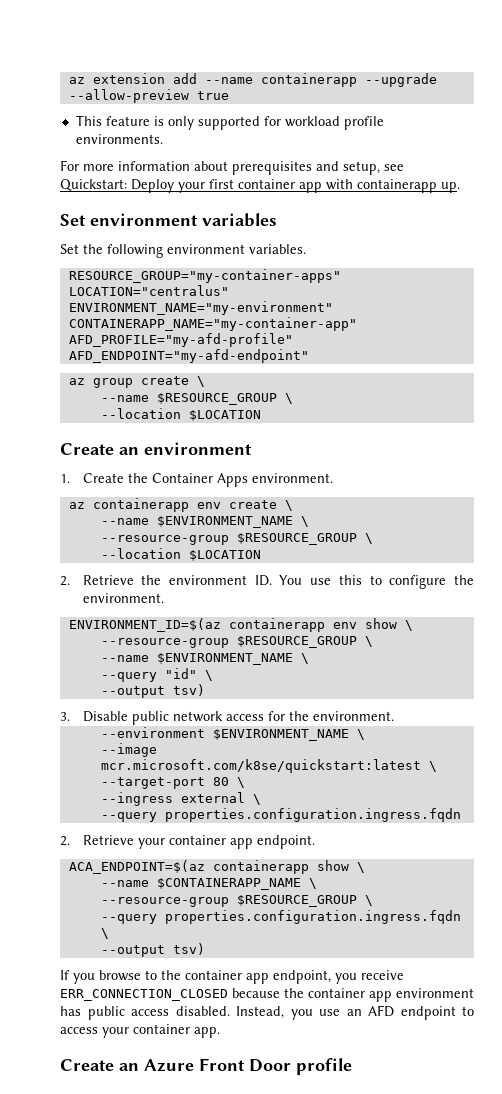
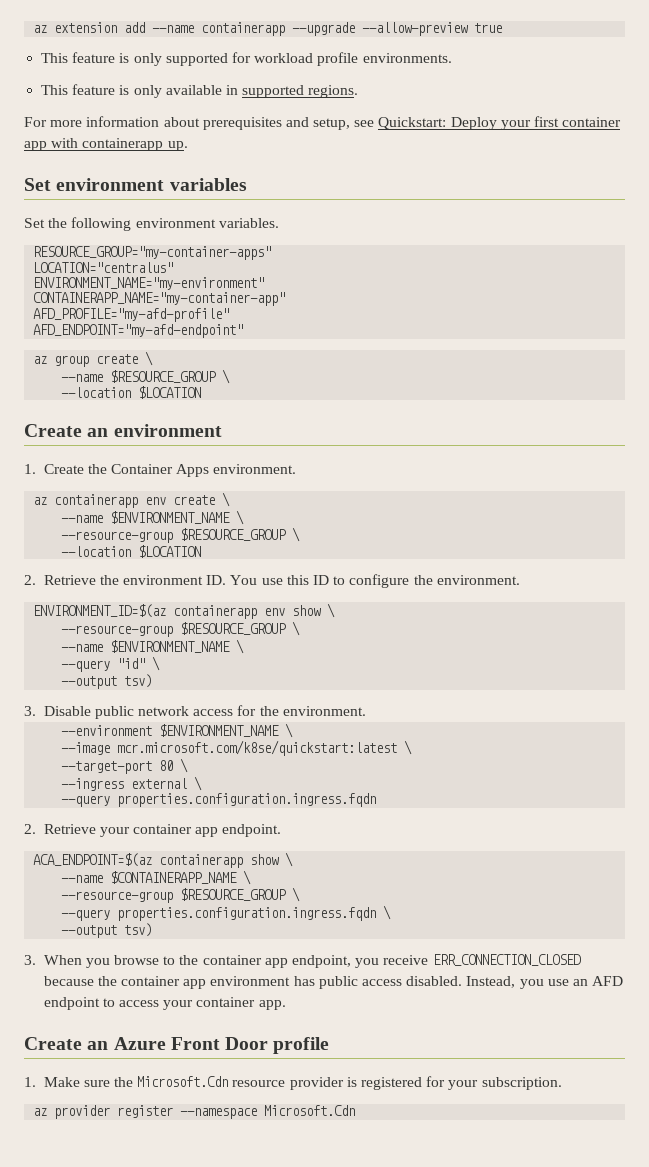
(163, 139) none -> [41,84,359,98] // This feature is only available in supported regions.
(362, 580) none -> [313,575,330,585] ID
[60,970,70,980] If -> [24,955,82,965] 3. When
(352, 1066) none -> [24,1076,562,1090] [33,1105,356,1119] // 1. Make sure the Microsoft.Cdn resource provider is registered for your subscription. // az provider register --namespace Microsoft.Cdn

